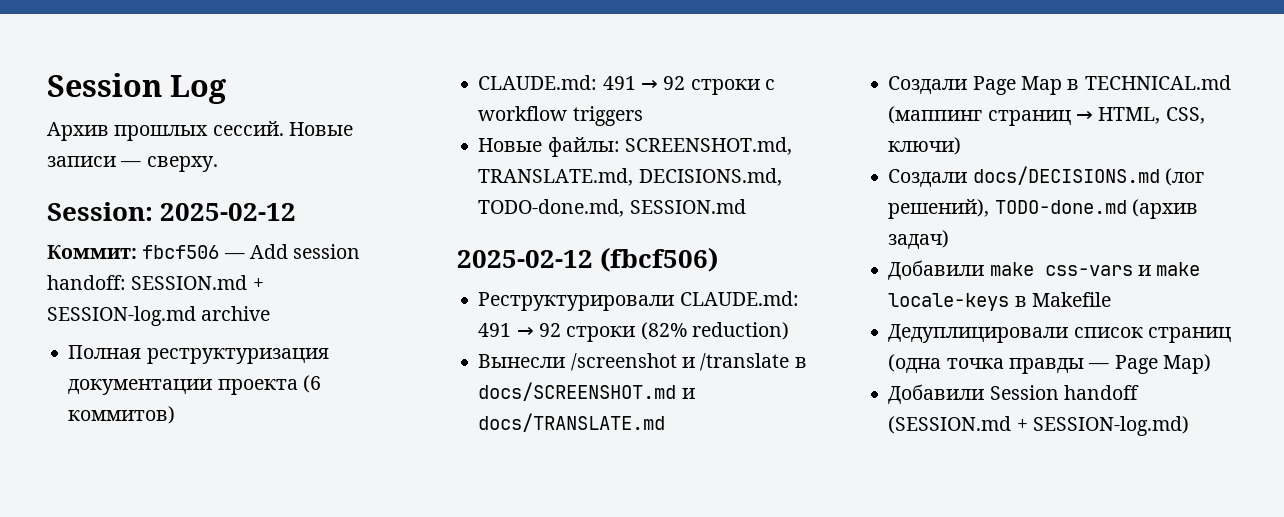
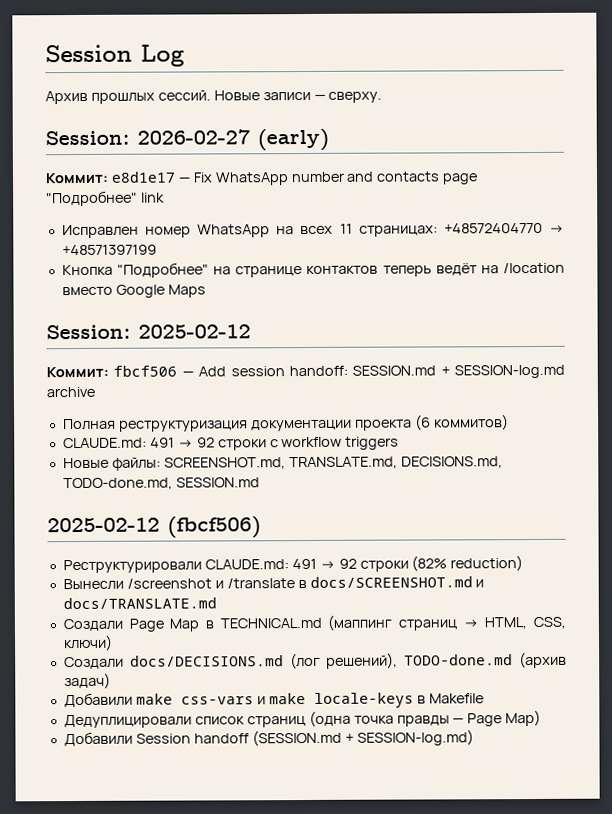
(218, 164) none -> [45,128,329,152] [45,171,479,186] [46,190,165,207] [61,222,566,239] [61,244,157,256] [61,262,566,278] [61,284,206,298] // Session: 2026-02-27 (early) // Коммит: e8d1e17 — Fix WhatsApp number and contacts page "Подробнее" link // Исправлен номер WhatsApp на всех 11 страницах: +48572404770 → +48571397199 // Кнопка "Подробнее" на странице контактов теперь ведёт на /location вместо Google Maps

